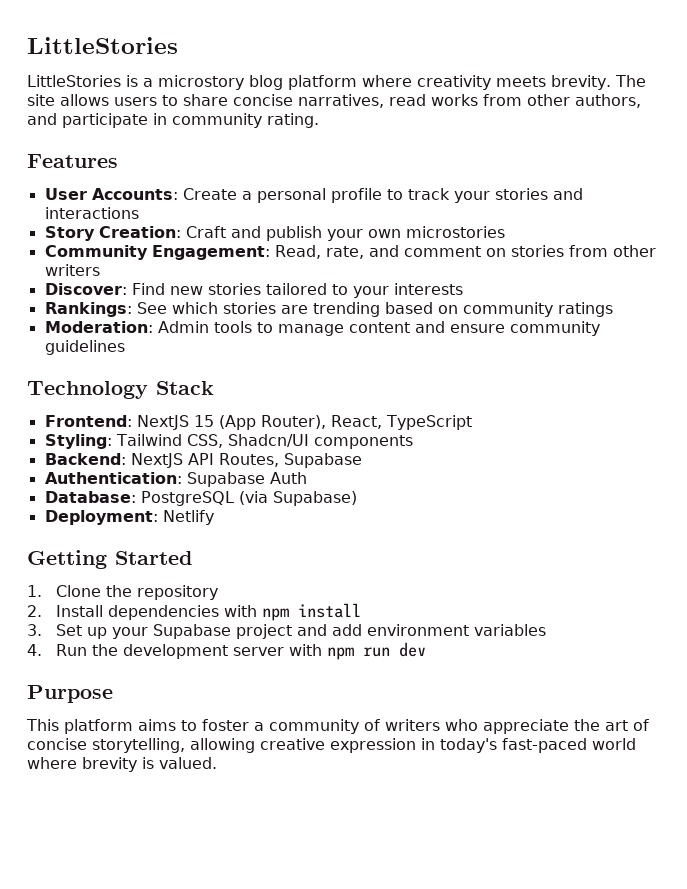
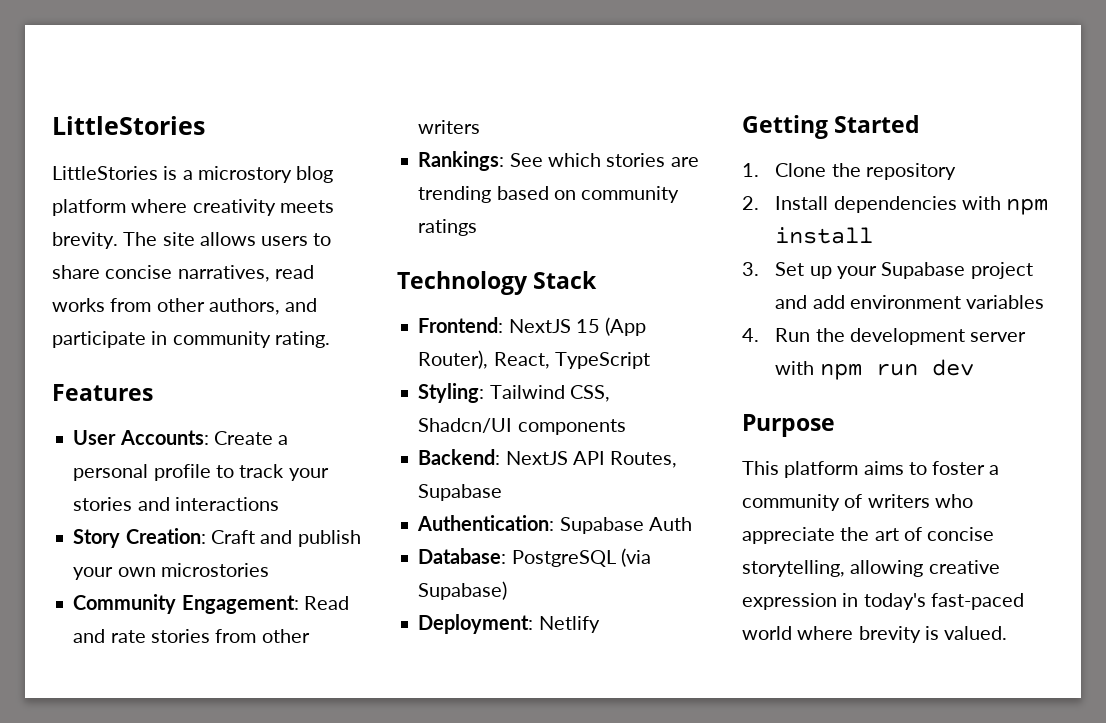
[274,245,506,259] Read, rate, and comment on -> [303,596,349,610] [73,629,146,643] Read and rate
[44,283,463,298] // Discover: Find new stories tailored to your interests -> (481, 127) none
[44,321,600,336] [44,340,125,355] // Moderation: Admin tools to manage content and ensure community guidelines -> (478, 227) none

